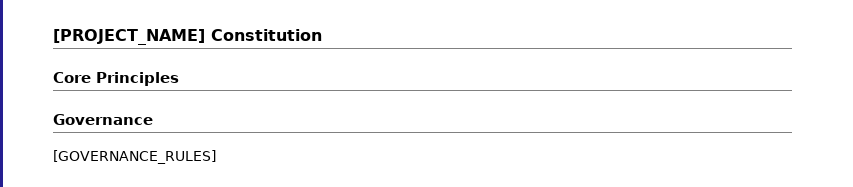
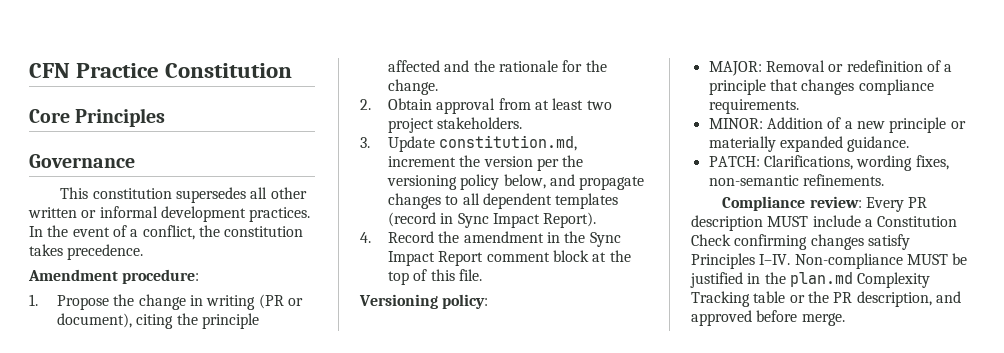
[53,29,205,45] [PROJECT_NAME] -> [29,63,160,78] CFN Practice
[53,150,216,164] [GOVERNANCE_RULES] -> [60,187,307,203] [28,206,311,222] [29,225,304,240] [29,244,144,260] [28,269,200,284] [29,294,304,310] [57,313,260,329] [388,60,607,72] [388,79,439,95] [360,98,612,114] [388,117,523,133] [360,135,578,152] [388,155,584,171] [387,174,645,190] [388,193,619,209] [388,212,597,228] [360,231,621,247] [388,250,631,266] [388,269,483,285] [359,294,489,309] [708,60,953,76] [708,79,934,95] [708,99,799,114] [708,117,966,133] [708,136,910,152] [708,155,949,171] [708,174,884,186] [722,196,928,212] [691,215,958,231] [691,234,910,250] [691,253,968,269] [690,272,931,288] [691,291,961,307] [691,310,845,326] This constitution supersedes all other written or informal development practices. In the event of a conflict, the constitution takes precedence. // Amendment procedure: // 1. Propose the change in writing (PR or document), citing the principle affected and the rationale for the change. // 2. Obtain approval from at least two project stakeholders. // 3. Update constitution.md, increment the version per the versioning policy below, and propagate changes to all dependent templates (record in Sync Impact Report). // 4. Record the amendment in the Sync Impact Report comment block at the top of this file. // Versioning policy: // MAJOR: Removal or redefinition of a principle that changes compliance requirements. // MINOR: Addition of a new principle or materially expanded guidance. // PATCH: Clarifications, wording fixes, non-semantic refinements. // Compliance review: Every PR description MUST include a Constitution Check confirming changes satisfy Principles I–IV. Non-compliance MUST be justified in the plan.md Complexity Tracking table or the PR description, and approved before merge.

